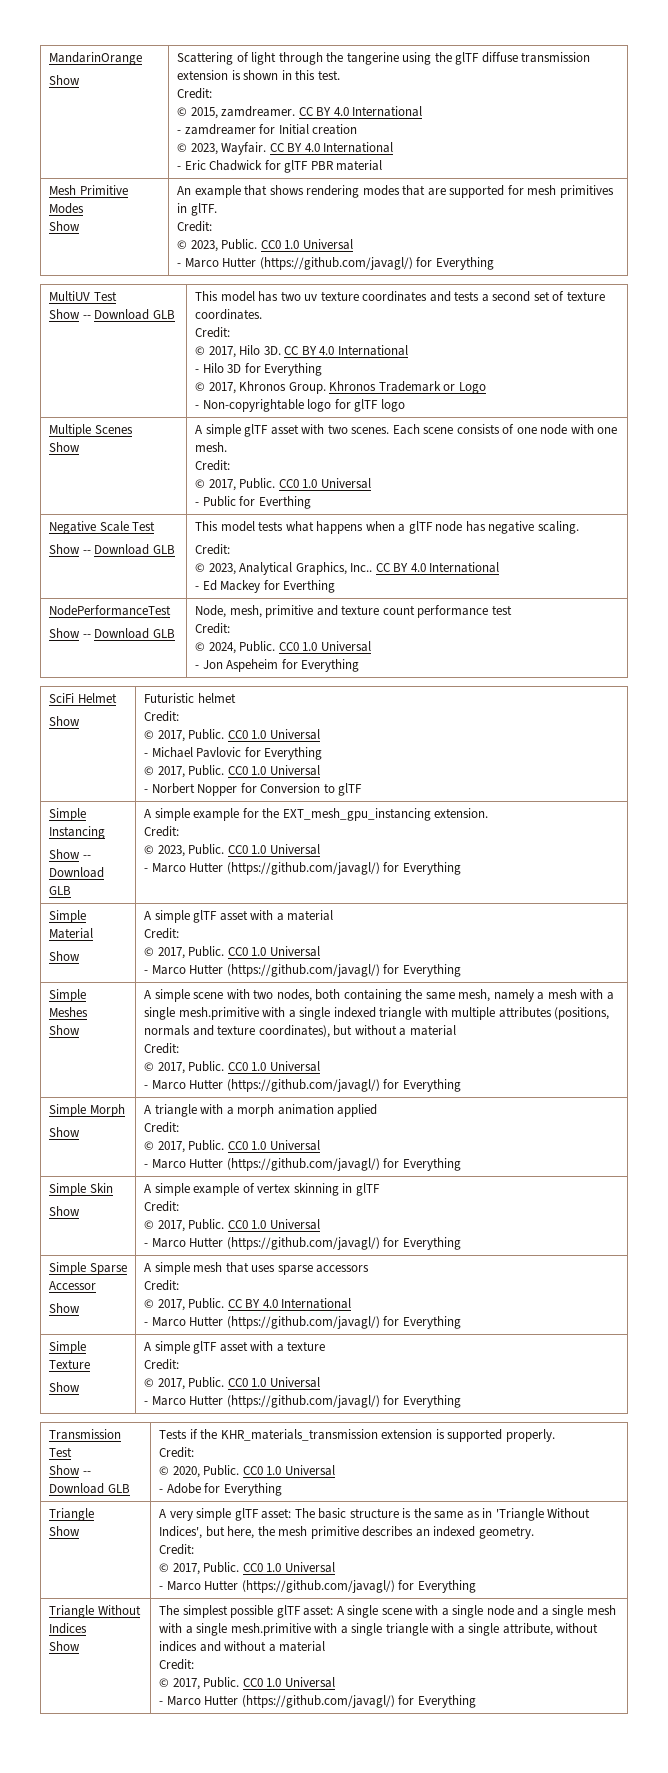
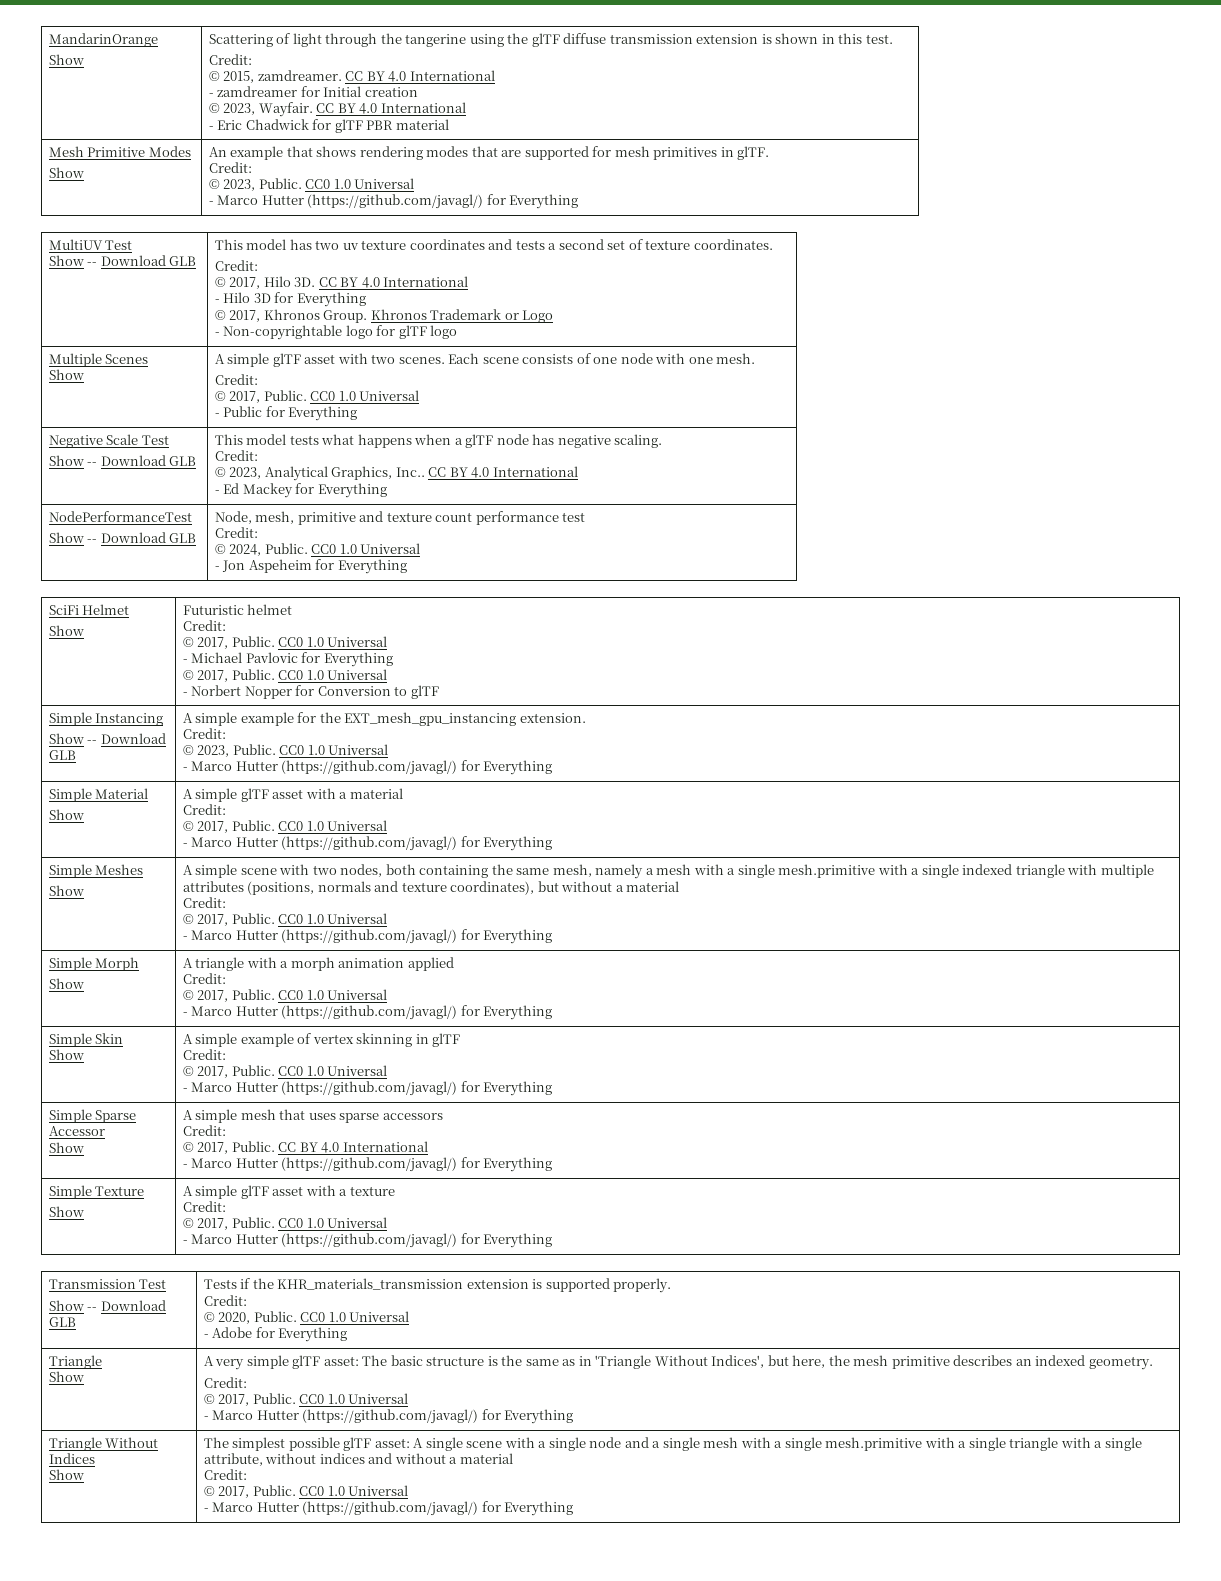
[258,496,311,509] Everthing -> [288,406,358,421] Everything
[283,580,336,593] Everthing -> [317,483,387,498] Everything

